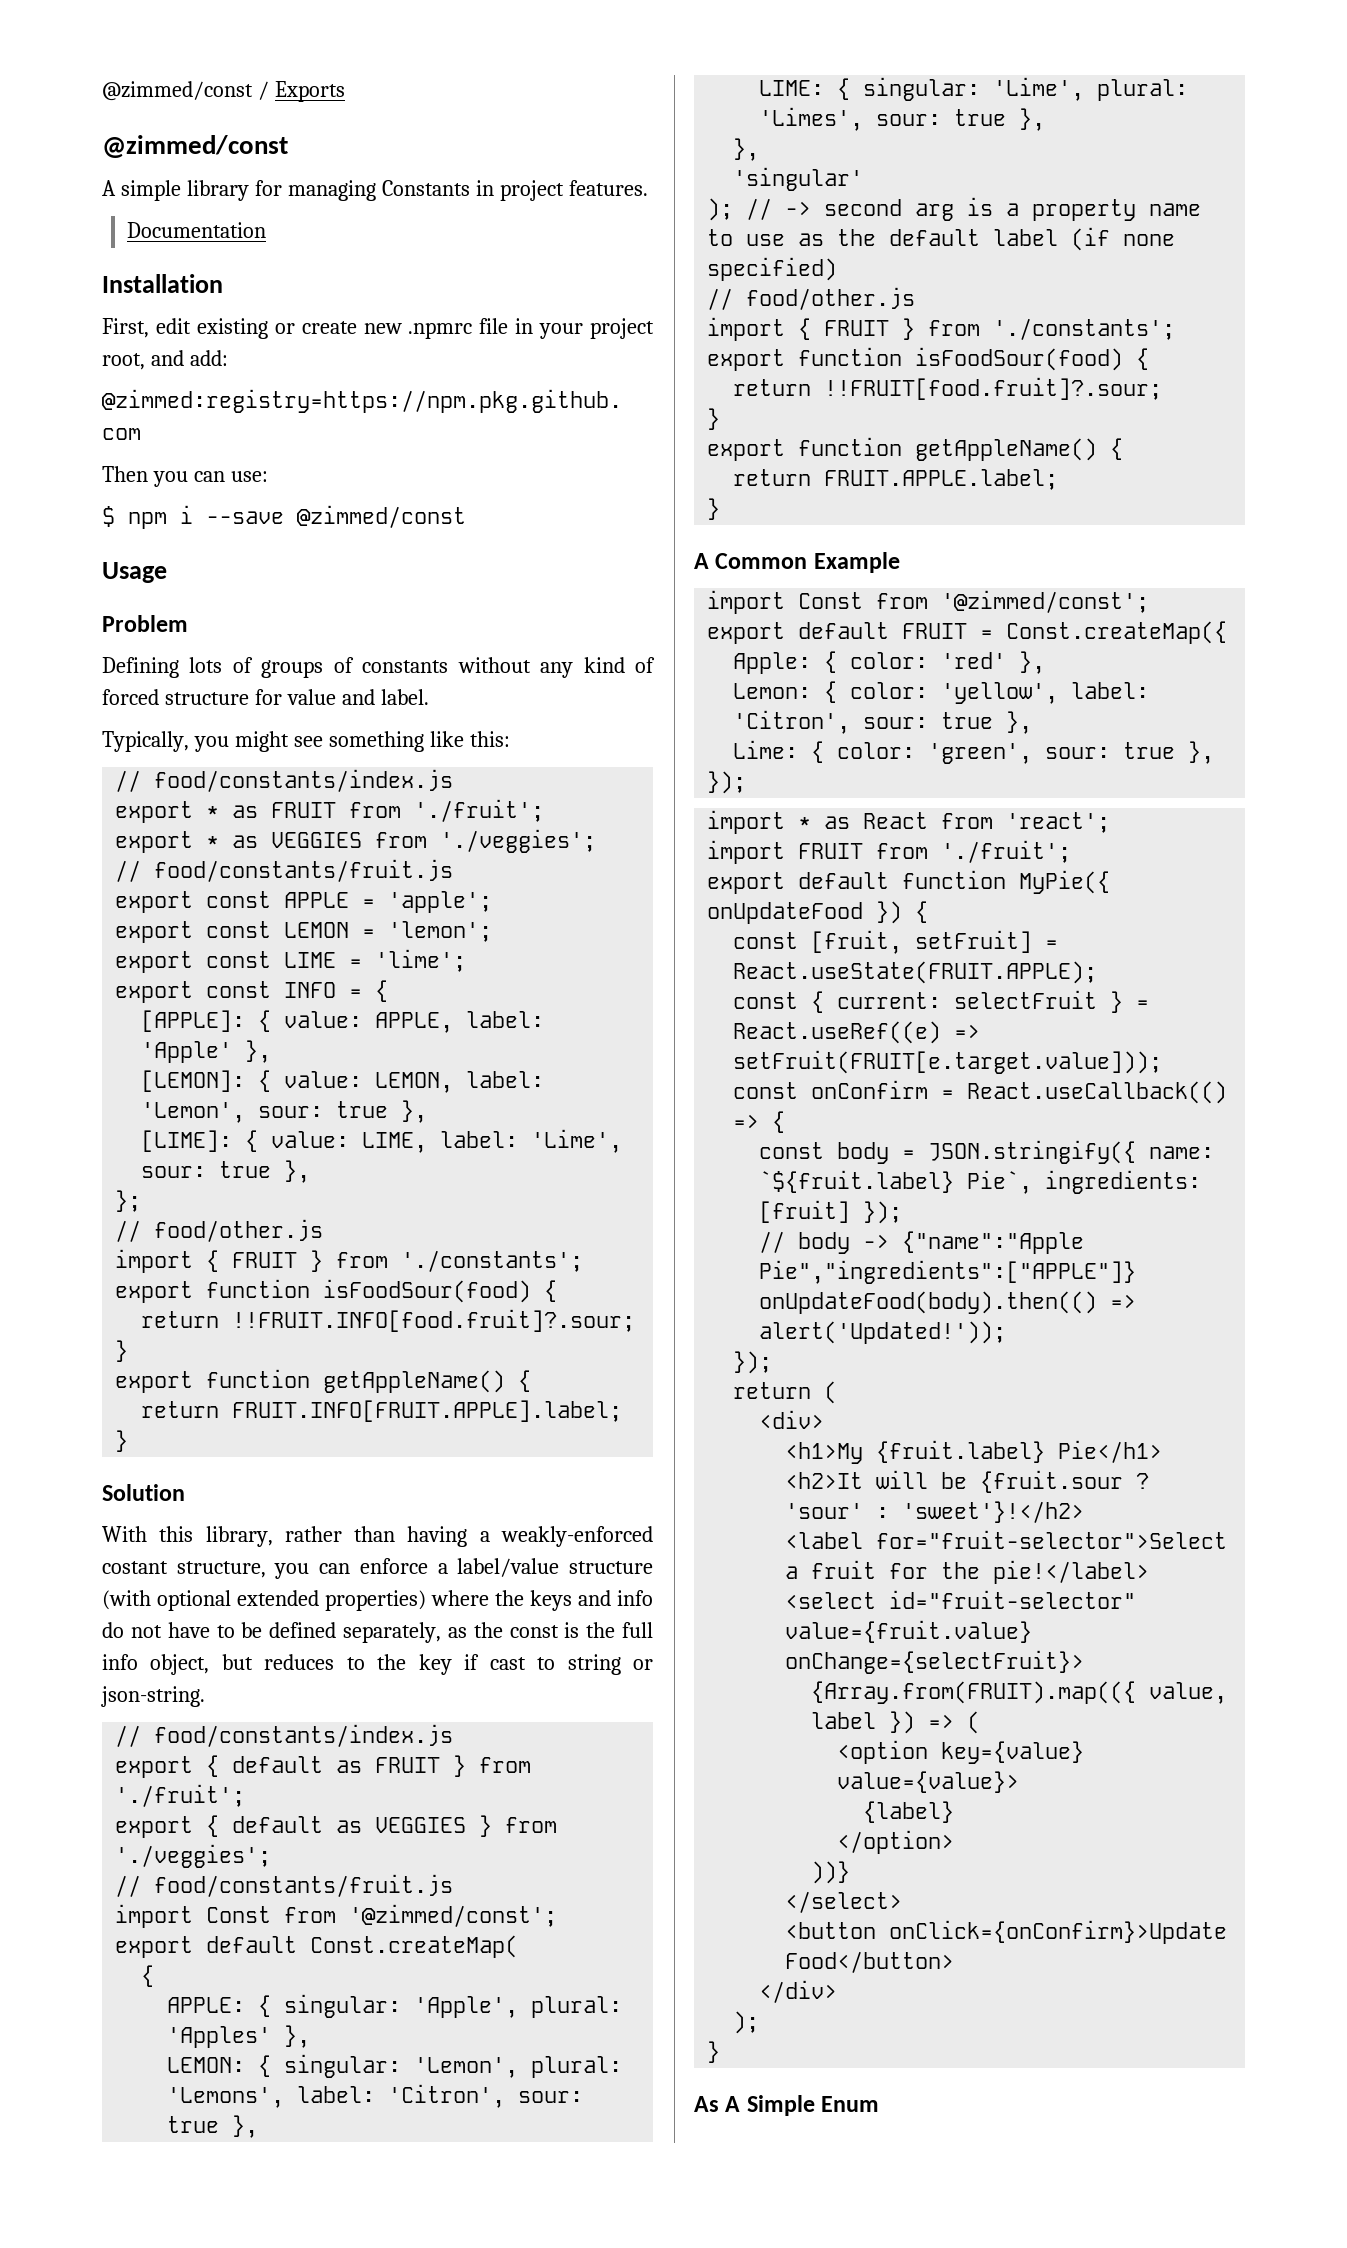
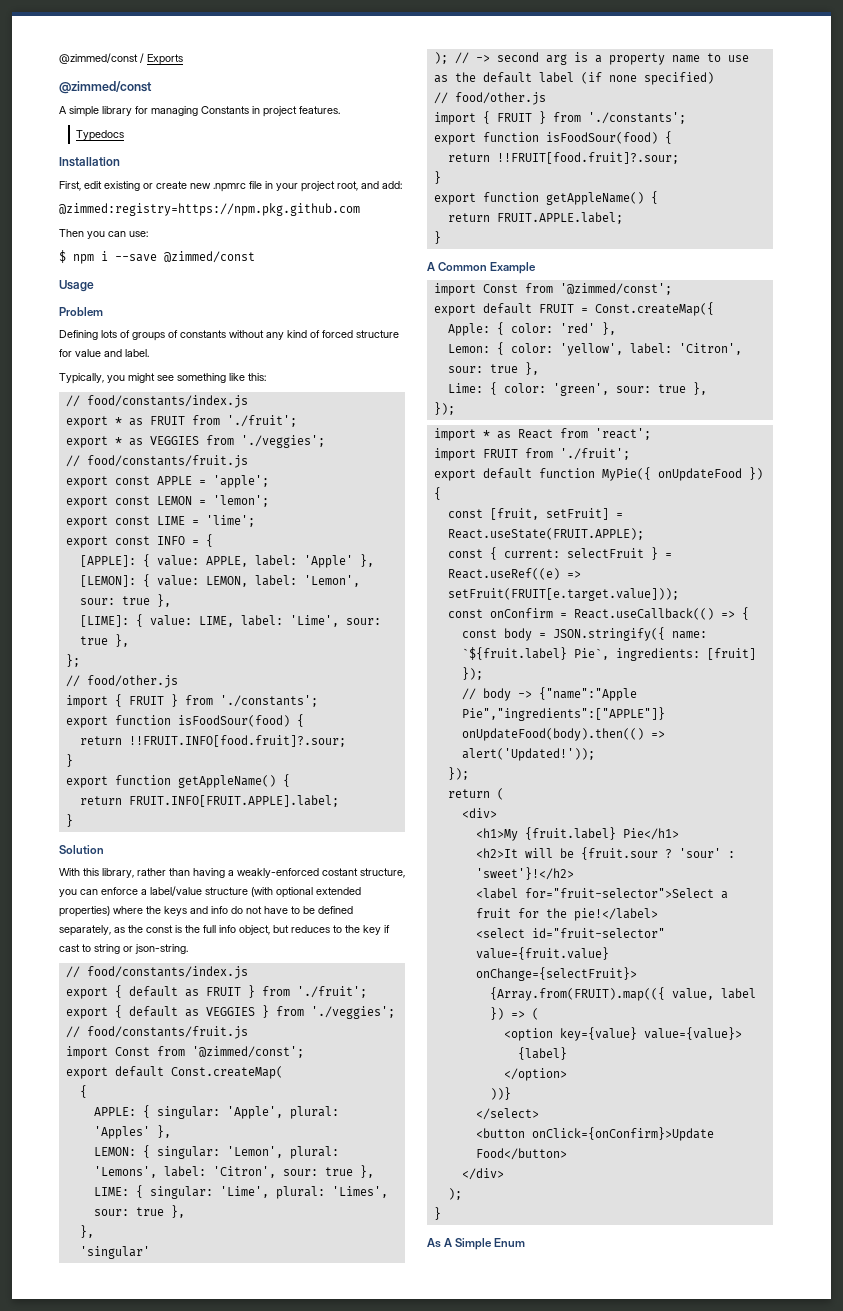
[126,222,266,238] Documentation -> [75,130,124,141] Typedocs

